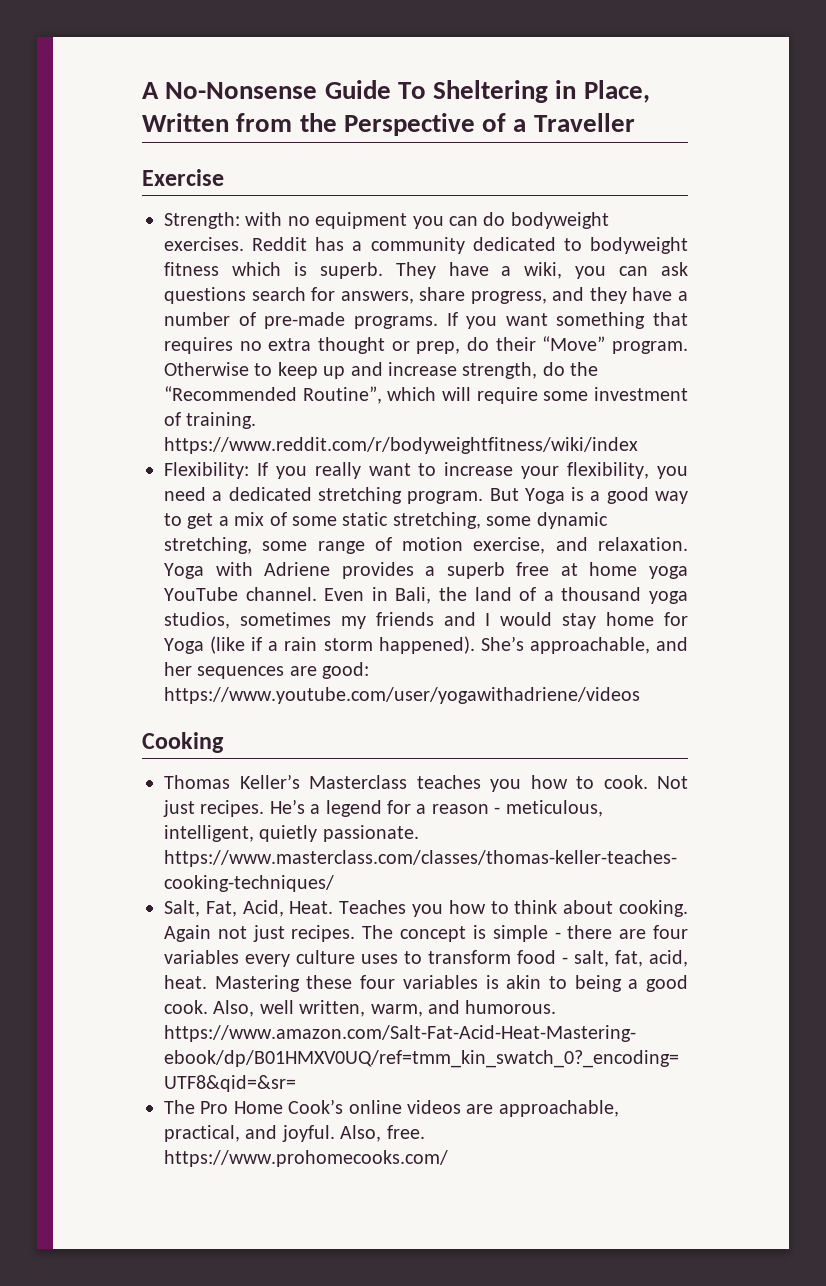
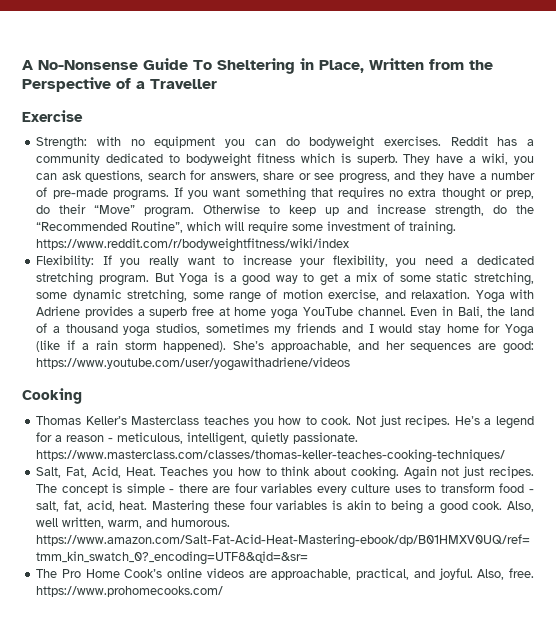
[164,287,246,304] questions -> [85,170,144,182] questions,
(466, 294) none -> [298,173,335,180] or see

